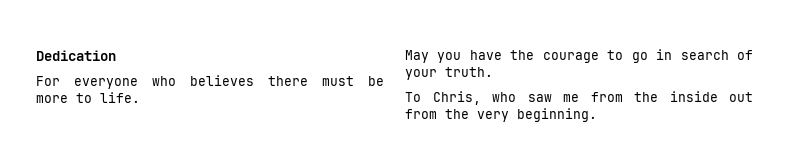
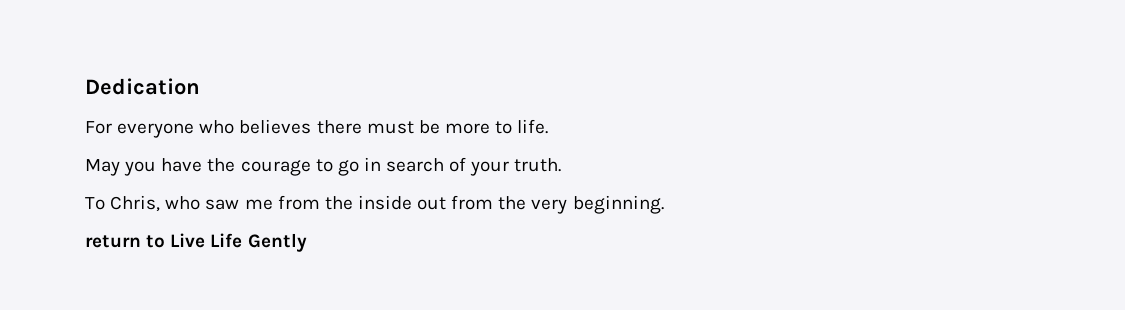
(597, 115) none -> [85,233,307,252] // return to Live Life Gently

